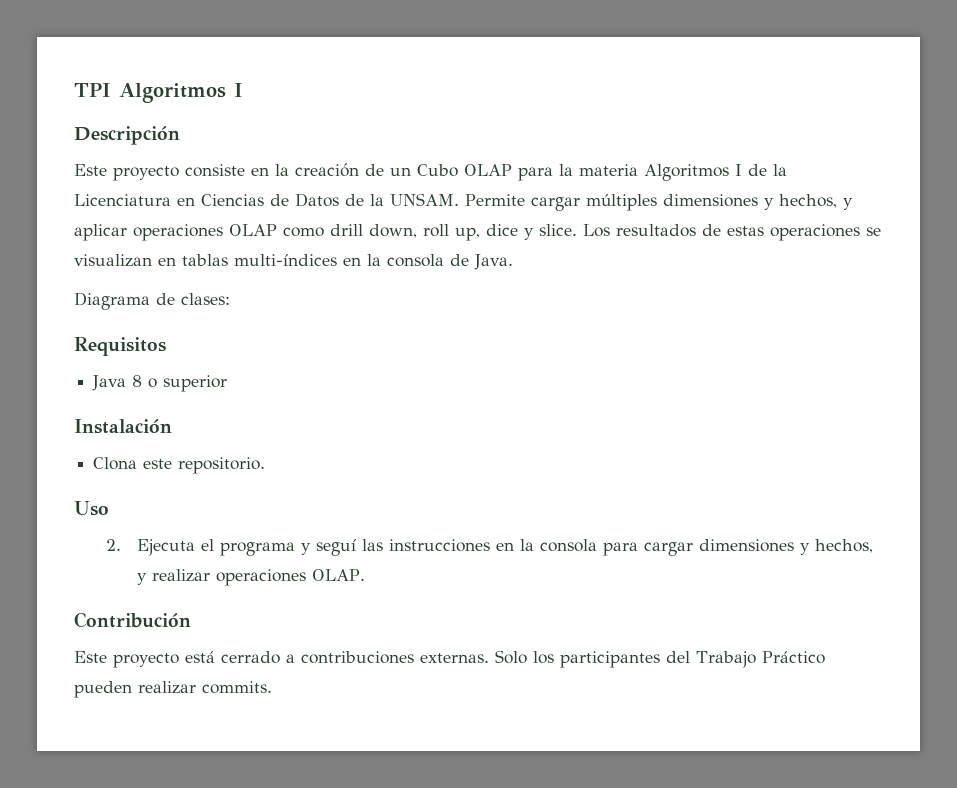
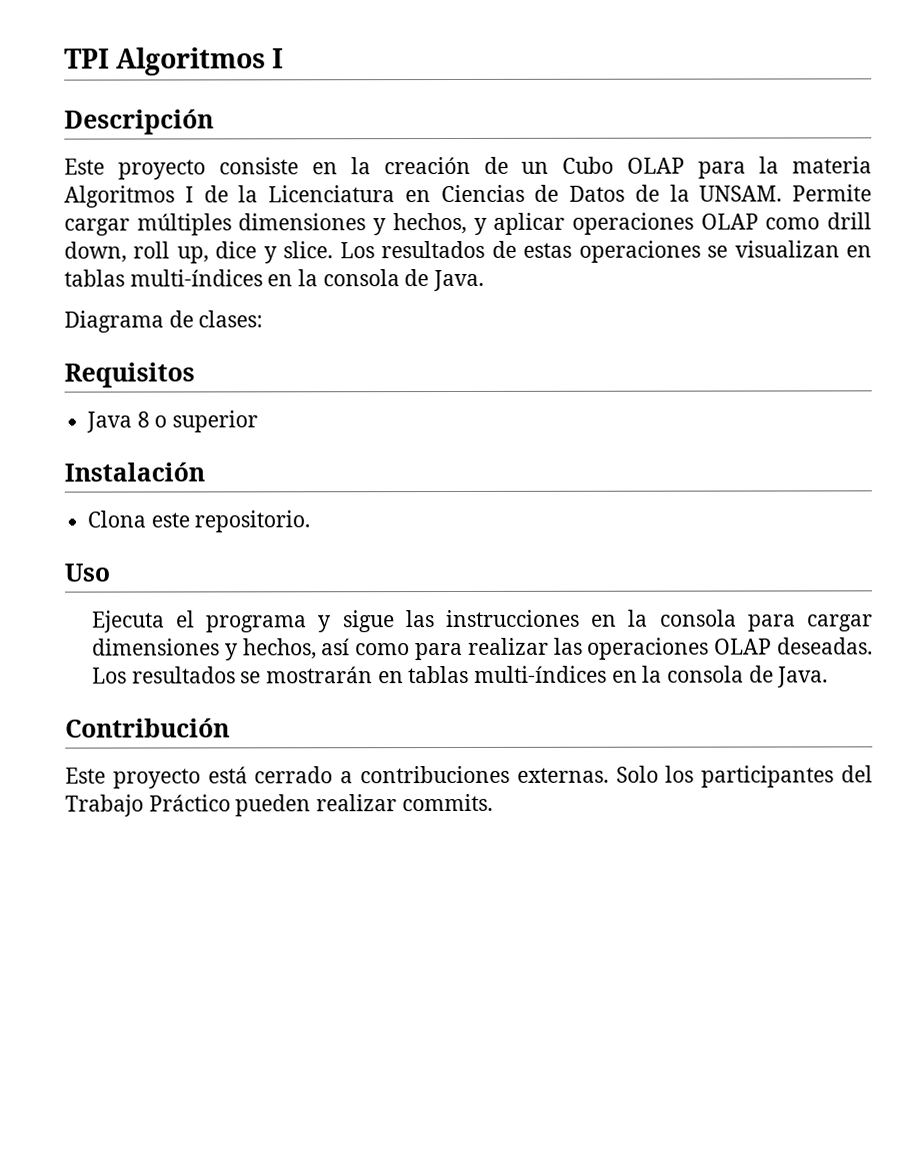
[105,539,121,551] 2. -> (110, 572) none
[316,539,357,556] seguí -> [342,610,395,633] sigue
[137,569,366,586] y realizar operaciones OLAP. -> [321,637,873,661] [91,665,829,688] así como para realizar las operaciones OLAP deseadas. Los resultados se mostrarán en tablas multi-índices en la consola de Java.

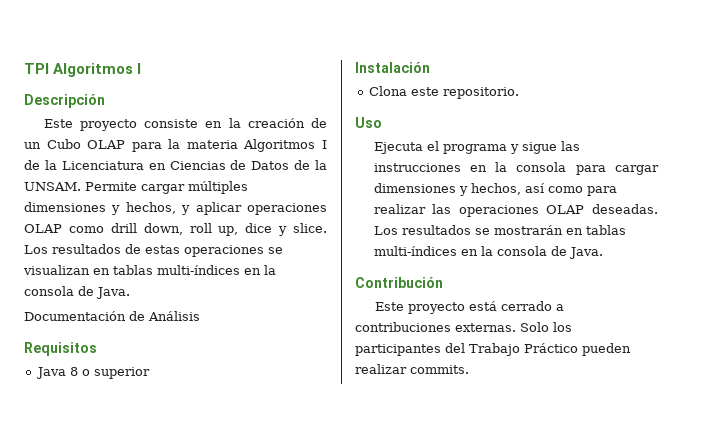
[64,310,264,333] Diagrama de clases: -> [24,311,200,321] Documentación de Análisis

